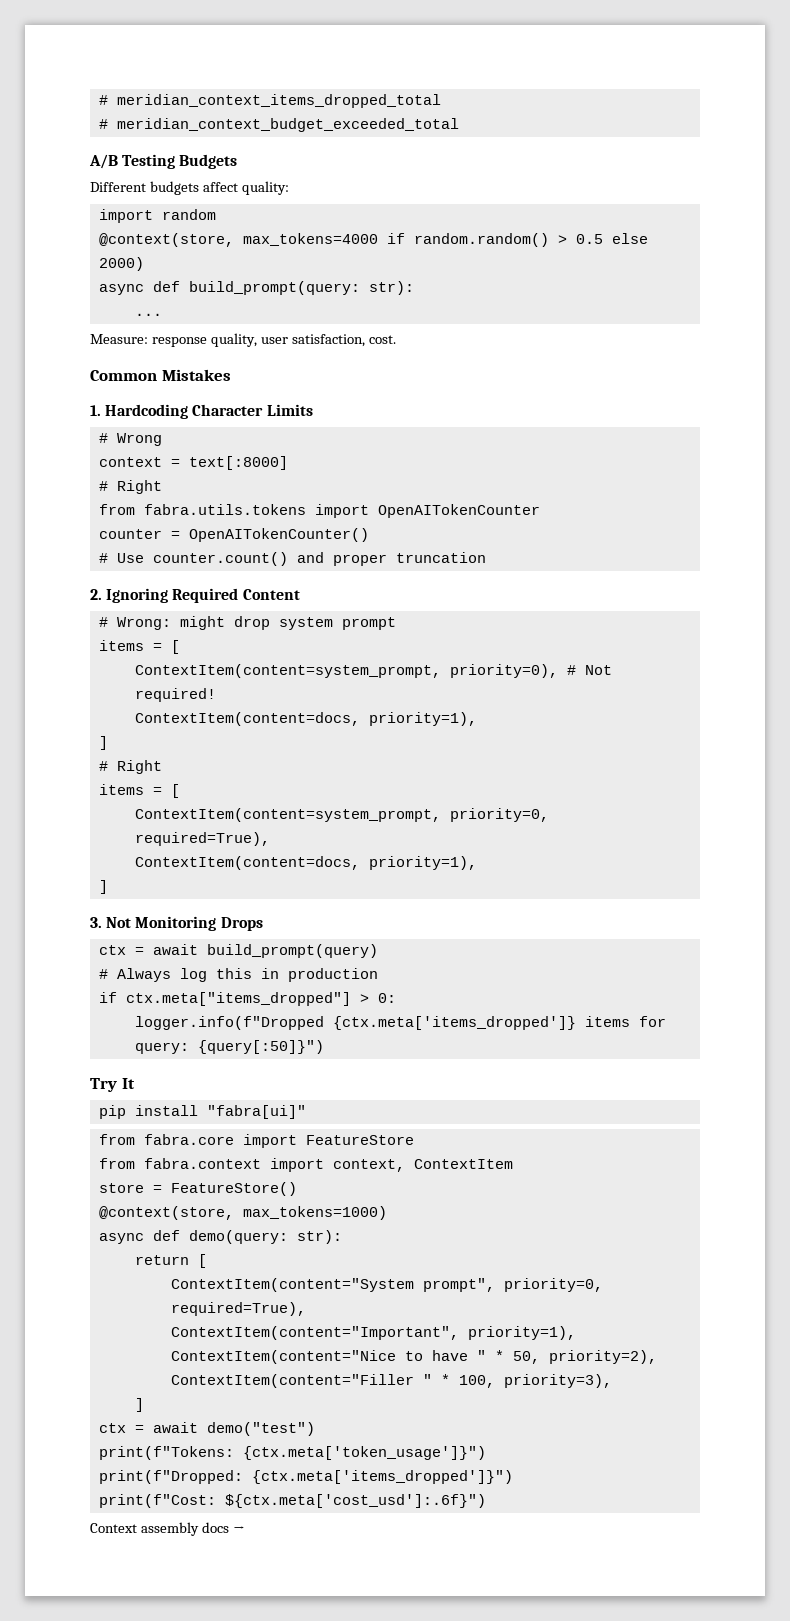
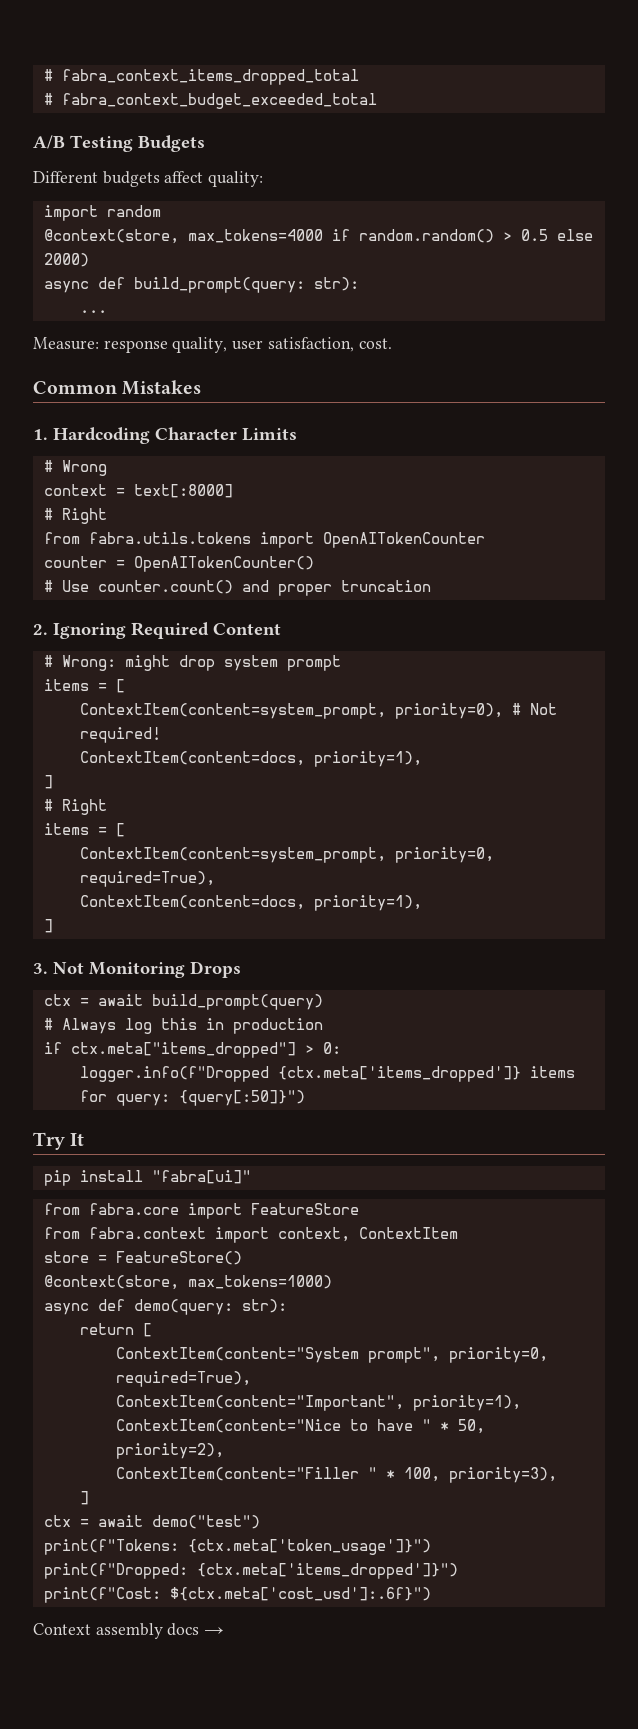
[98,94,441,108] [98,118,459,132] # meridian_context_items_dropped_total // # meridian_context_budget_exceeded_total -> [43,69,359,85] [43,93,377,109] # fabra_context_items_dropped_total // # fabra_context_budget_exceeded_total

